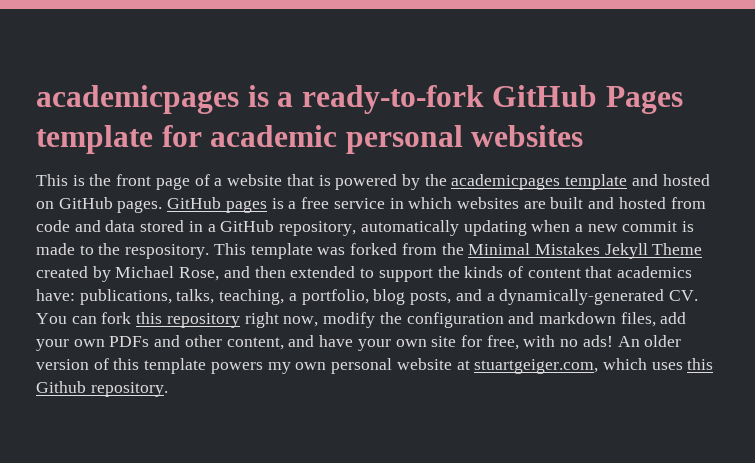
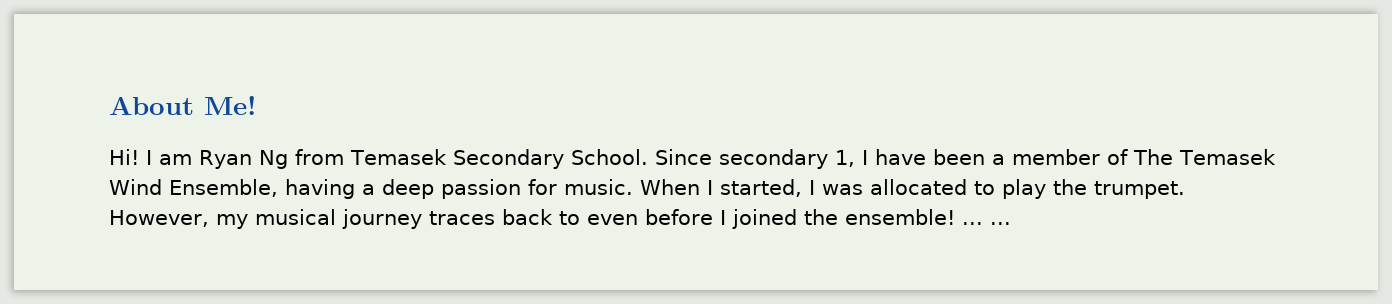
[36,85,683,114] [36,125,584,154] [36,174,710,190] [36,197,706,213] [36,220,695,236] [36,243,703,259] [36,266,693,282] [36,289,698,305] [36,312,687,328] [36,335,682,351] [36,358,714,374] [36,381,168,397] academicpages is a ready-to-fork GitHub Pages template for academic personal websites // This is the front page of a website that is powered by the academicpages template and hosted on GitHub pages. GitHub pages is a free service in which websites are built and hosted from code and data stored in a GitHub repository, automatically updating when a new commit is made to the respository. This template was forked from the Minimal Mistakes Jekyll Theme created by Michael Rose, and then extended to support the kinds of content that academics have: publications, talks, teaching, a portfolio, blog posts, and a dynamically-generated CV. You can fork this repository right now, modify the configuration and markdown files, add your own PDFs and other content, and have your own site for free, with no ads! An older version of this template powers my own personal website at stuartgeiger.com, which uses this Github repository. -> [109,95,256,115] [109,149,1276,169] [109,179,1185,199] [109,209,1011,229] About Me! // Hi! I am Ryan Ng from Temasek Secondary School. Since secondary 1, I have been a member of The Temasek Wind Ensemble, having a deep passion for music. When I started, I was allocated to play the trumpet. However, my musical journey traces back to even before I joined the ensemble! ... ...

